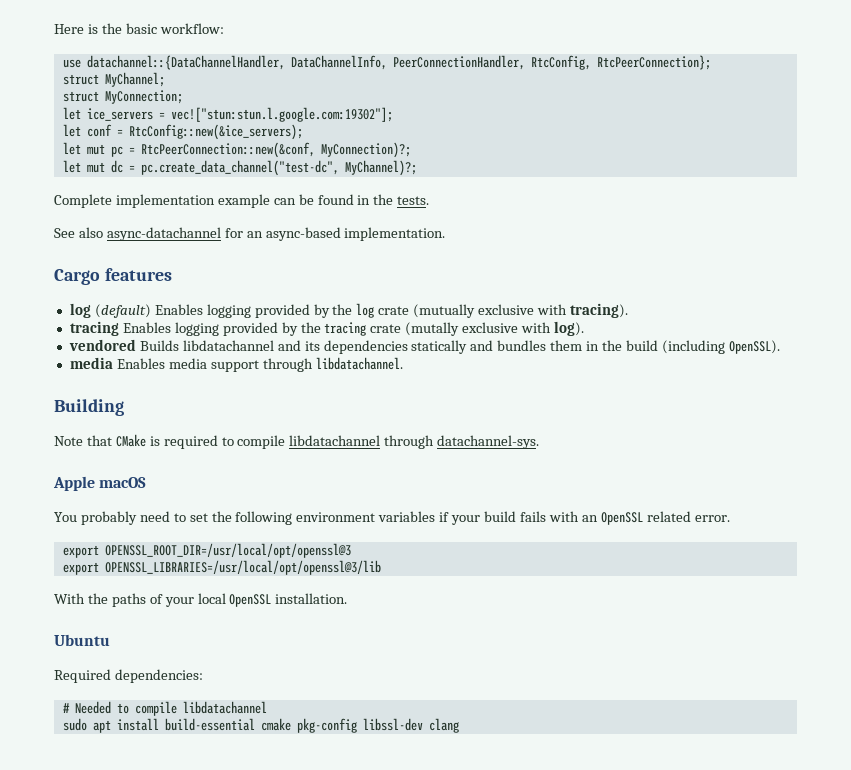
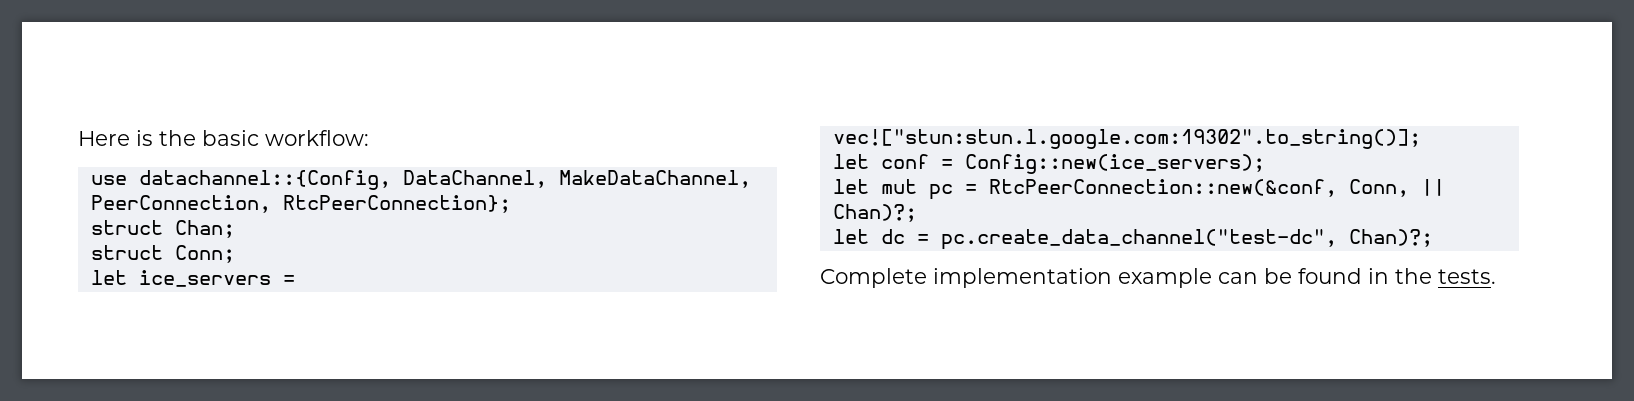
[86,55,591,70] datachannel::{DataChannelHandler, DataChannelInfo, PeerConnectionHandler, RtcConfig, -> [138,170,751,190] [90,195,271,213] datachannel::{Config, DataChannel, MakeDataChannel, PeerConnection,
[104,72,165,87] [62,90,183,104] MyChannel; // struct MyConnection; -> [174,220,235,238] [90,245,235,263] Chan; // struct Conn;
[170,107,393,122] vec!["stun:stun.l.google.com:19302"]; -> [832,129,1421,149] vec!["stun:stun.l.google.com:19302".to_string()];
[128,124,303,140] RtcConfig::new(&ice_servers); -> [964,154,1265,174] Config::new(ice_servers);
[320,142,411,158] [62,160,105,173] MyConnection)?; // let mut -> [1348,179,1445,197] [832,204,917,222] [832,229,869,244] Conn, || Chan)?; // let
[344,160,417,176] MyChannel)?; -> [1348,229,1433,247] Chan)?;
[54,227,446,241] [54,268,172,285] [69,303,628,318] [69,321,585,336] [68,339,780,354] [69,357,403,372] [54,399,124,416] [54,434,540,449] [53,476,147,491] [54,511,730,525] [62,543,351,558] [62,560,381,575] [54,593,348,607] [54,634,110,646] [54,669,203,683] [62,701,267,716] [62,718,459,733] // See also async-datachannel for an async-based implementation. // Cargo features // log (default) Enables logging provided by the log crate (mutually exclusive with tracing). // tracing Enables logging provided by the tracing crate (mutally exclusive with log). // vendored Builds libdatachannel and its dependencies statically and bundles them in the build (including OpenSSL). // media Enables media support through libdatachannel. // Building // Note that CMake is required to compile libdatachannel through datachannel-sys. // Apple macOS // You probably need to set the following environment variables if your build fails with an OpenSSL related error. // export OPENSSL_ROOT_DIR=/usr/local/opt/openssl@3 // export OPENSSL_LIBRARIES=/usr/local/opt/openssl@3/lib // With the paths of your local OpenSSL installation. // Ubuntu // Required dependencies: // # Needed to compile libdatachannel // sudo apt install build-essential cmake pkg-config libssl-dev clang -> (1496, 276) none

